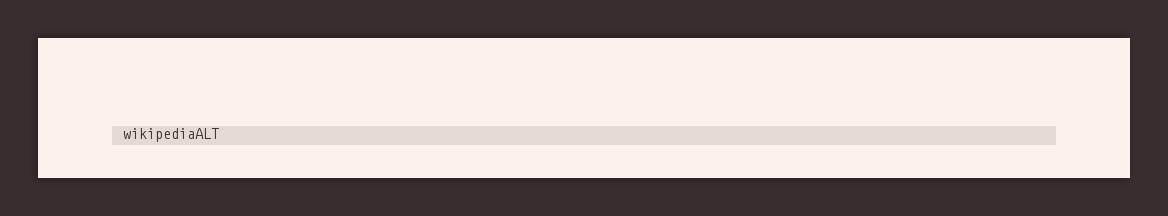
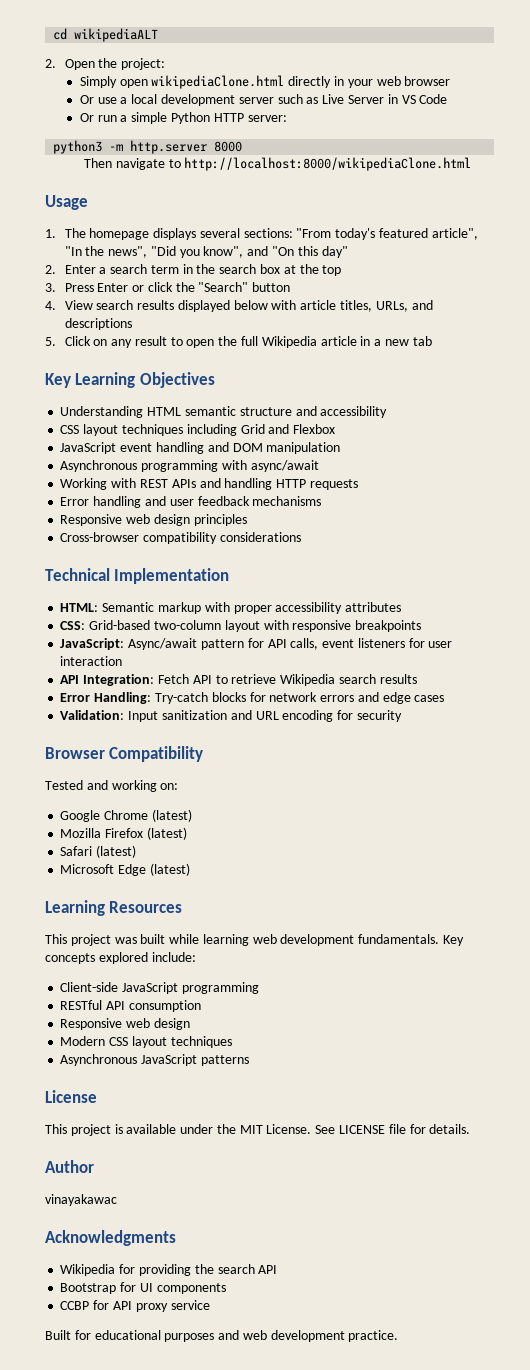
(122, 135) none -> [53,28,68,40] cd
(219, 135) none -> [45,58,166,70] [79,75,451,89] [79,94,448,106] [79,112,287,124] [53,140,243,154] [84,157,472,171] [45,195,88,210] [45,228,478,240] [64,246,348,258] [45,264,342,276] [45,282,291,292] [45,300,433,312] [64,318,132,330] [45,336,432,348] [45,372,215,388] [60,406,388,418] [60,424,336,436] [60,442,341,454] [60,460,319,472] [60,478,358,490] [60,496,322,508] [60,514,247,526] [60,532,301,544] [45,568,230,584] [60,602,402,614] [60,620,422,632] [60,638,453,650] [60,656,123,666] [60,674,417,686] [60,692,445,704] [60,710,402,722] [45,746,204,762] [45,780,179,792] [60,809,192,822] [60,827,187,840] [60,845,137,858] [60,863,190,876] [45,900,183,916] [45,934,465,946] [45,952,196,964] [60,982,259,994] [60,1000,201,1012] [60,1018,190,1030] [60,1036,232,1048] [60,1054,249,1066] [45,1090,97,1103] [45,1124,471,1136] [45,1160,94,1173] [45,1194,117,1206] [45,1230,176,1246] [60,1264,278,1276] [60,1282,226,1294] [60,1300,210,1312] [45,1330,399,1342] // 2. Open the project: // Simply open wikipediaClone.html directly in your web browser // Or use a local development server such as Live Server in VS Code // Or run a simple Python HTTP server: // python3 -m http.server 8000 // Then navigate to http://localhost:8000/wikipediaClone.html // Usage // 1. The homepage displays several sections: "From today's featured article", "In the news", "Did you know", and "On this day" // 2. Enter a search term in the search box at the top // 3. Press Enter or click the "Search" button // 4. View search results displayed below with article titles, URLs, and descriptions // 5. Click on any result to open the full Wikipedia article in a new tab // Key Learning Objectives // Understanding HTML semantic structure and accessibility // CSS layout techniques including Grid and Flexbox // JavaScript event handling and DOM manipulation // Asynchronous programming with async/await // Working with REST APIs and handling HTTP requests // Error handling and user feedback mechanisms // Responsive web design principles // Cross-browser compatibility considerations // Technical Implementation // HTML: Semantic markup with proper accessibility attributes // CSS: Grid-based two-column layout with responsive breakpoints // JavaScript: Async/await pattern for API calls, event listeners for user interaction // API Integration: Fetch API to retrieve Wikipedia search results // Error Handling: Try-catch blocks for network errors and edge cases // Validation: Input sanitization and URL encoding for security // Browser Compatibility // Tested and working on: // Google Chrome (latest) // Mozilla Firefox (latest) // Safari (latest) // Microsoft Edge (latest) // Learning Resources // This project was built while learning web development fundamentals. Key concepts explored include: // Client-side JavaScript programming // RESTful API consumption // Responsive web design // Modern CSS layout techniques // Asynchronous JavaScript patterns // License // This project is available under the MIT License. See LICENSE file for details. // Author // vinayakawac // Acknowledgments // Wikipedia for providing the search API // Bootstrap for UI components // CCBP for API proxy service // Built for educational purposes and web development practice.

